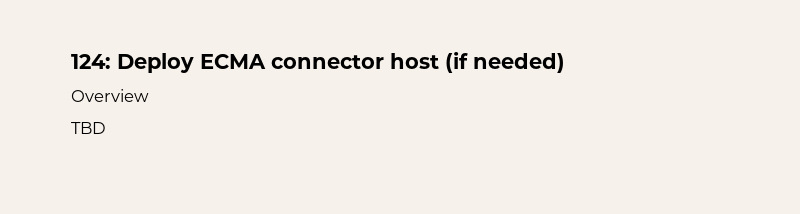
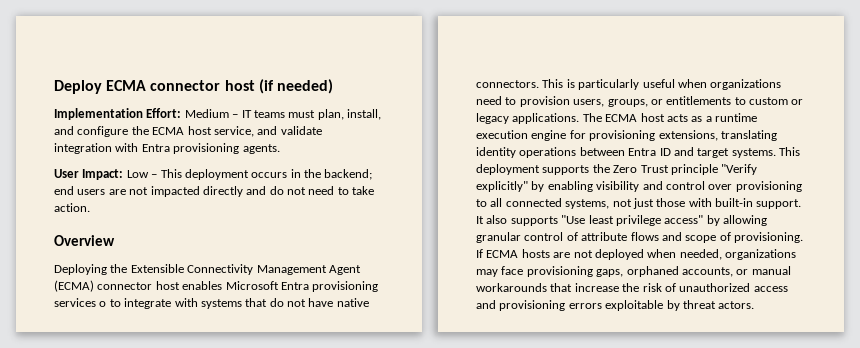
[71,54,111,69] 124: -> (54, 87) none
[71,89,149,102] [71,122,106,134] Overview // TBD -> [54,108,381,120] [54,126,322,137] [54,143,280,154] [54,169,373,180] [54,186,375,197] [54,203,90,212] [54,235,115,246] [54,264,361,275] [54,280,379,292] [54,298,369,309] [476,79,782,90] [476,96,804,107] [476,113,757,124] [476,130,777,141] [476,147,800,158] [476,164,758,175] [476,181,802,192] [476,198,802,209] [476,215,767,226] [476,232,803,243] [476,249,796,260] [476,266,791,277] [476,283,788,292] [476,300,755,311] Implementation Effort: Medium – IT teams must plan, install, and configure the ECMA host service, and validate integration with Entra provisioning agents. // User Impact: Low – This deployment occurs in the backend; end users are not impacted directly and do not need to take action. // Overview // Deploying the Extensible Connectivity Management Agent (ECMA) connector host enables Microsoft Entra provisioning services o to integrate with systems that do not have native connectors. This is particularly useful when organizations need to provision users, groups, or entitlements to custom or legacy applications. The ECMA host acts as a runtime execution engine for provisioning extensions, translating identity operations between Entra ID and target systems. This deployment supports the Zero Trust principle "Verify explicitly" by enabling visibility and control over provisioning to all connected systems, not just those with built-in support. It also supports "Use least privilege access" by allowing granular control of attribute flows and scope of provisioning. If ECMA hosts are not deployed when needed, organizations may face provisioning gaps, orphaned accounts, or manual workarounds that increase the risk of unauthorized access and provisioning errors exploitable by threat actors.

